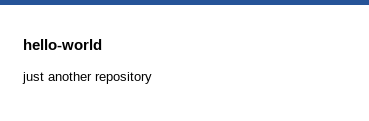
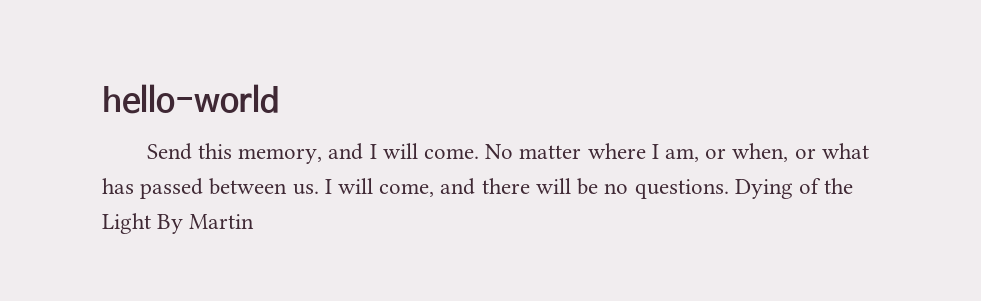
[22,72,152,84] just another repository -> [146,143,869,164] [102,178,854,199] [102,213,255,234] Send this memory, and I will come. No matter where I am, or when, or what has passed between us. I will come, and there will be no questions. Dying of the Light By Martin

